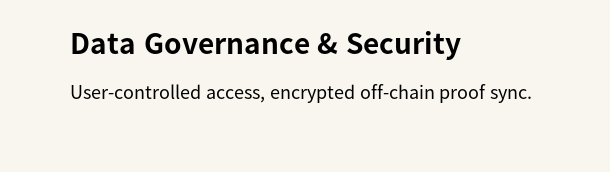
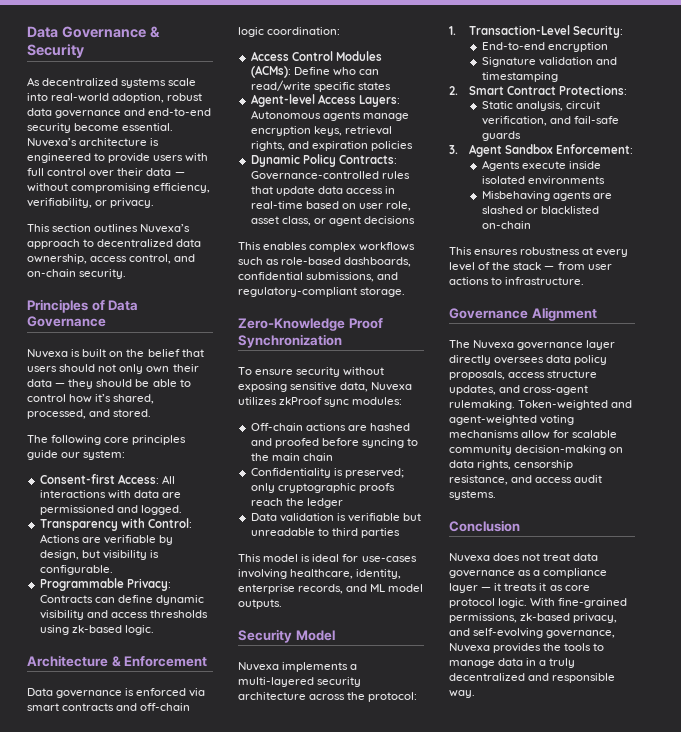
[70,84,533,103] User-controlled access, encrypted off-chain proof sync. -> [27,77,197,88] [27,93,203,103] [27,108,212,118] [27,123,174,133] [27,138,160,147] [27,153,209,163] [27,168,185,177] [27,183,211,193] [27,198,155,208] [27,224,191,233] [27,239,202,249] [27,254,196,264] [27,269,127,279] [27,299,139,313] [27,316,106,327] [27,349,204,358] [27,364,199,374] [27,379,191,389] [27,394,155,404] [27,409,152,419] [27,435,187,445] [27,450,126,460] [39,474,175,484] [39,490,181,499] [39,505,182,515] [39,518,192,531] [39,534,173,545] [39,550,159,560] [39,565,113,575] [39,578,171,591] [39,595,204,605] [39,610,208,620] [39,625,154,635] [27,655,208,667] [27,688,206,698] [27,703,191,711] [238,27,341,37] [250,51,382,61] [250,65,379,78] [250,80,391,92] [250,94,400,107] [250,110,409,121] [250,126,392,136] [250,141,413,151] [250,154,397,167] [250,171,410,180] [250,186,396,196] [250,201,412,211] [250,216,416,226] [238,242,416,252] [238,257,412,267] [238,272,399,282] [238,287,406,297] [238,318,383,331] [238,334,342,348] [238,367,385,377] [238,382,413,392] [238,397,403,407] [250,423,410,431] [250,438,419,448] [250,453,333,461] [250,468,404,478] [250,483,395,493] [250,498,343,508] [250,513,422,522] [250,528,400,538] [238,554,417,562] [238,569,402,579] [238,584,424,594] [238,599,282,609] [238,629,335,643] [238,662,358,672] [238,677,362,687] [238,692,418,702] [449,25,624,38] [481,42,608,52] [481,57,617,67] [481,72,558,82] [449,85,628,95] [481,101,600,111] [481,116,619,126] [481,131,521,141] [449,144,634,157] [481,160,601,171] [481,176,605,185] [481,191,612,201] [481,206,599,214] [481,221,531,229] [449,247,629,257] [449,262,612,271] [449,277,585,285] [449,307,597,321] [449,340,616,350] [449,355,608,365] [449,370,598,380] [449,385,589,395] [449,400,633,410] [449,415,575,425] [449,430,618,439] [449,445,624,455] [449,460,574,470] [449,475,603,485] [449,490,496,500] [449,520,520,532] [449,553,599,562] [449,568,608,578] [449,583,590,593] [449,598,628,608] [449,613,618,623] [449,628,616,638] [449,643,605,653] [449,658,576,668] [449,673,616,683] [449,690,475,698] As decentralized systems scale into real-world adoption, robust data governance and end-to-end security become essential. Nuvexa’s architecture is engineered to provide users with full control over their data — without compromising efficiency, verifiability, or privacy. // This section outlines Nuvexa’s approach to decentralized data ownership, access control, and on-chain security. // Principles of Data Governance // Nuvexa is built on the belief that users should not only own their data — they should be able to control how it’s shared, processed, and stored. // The following core principles guide our system: // Consent-first Access: All interactions with data are permissioned and logged. // Transparency with Control: Actions are verifiable by design, but visibility is configurable. // Programmable Privacy: Contracts can define dynamic visibility and access thresholds using zk-based logic. // Architecture & Enforcement // Data governance is enforced via smart contracts and off-chain logic coordination: // Access Control Modules (ACMs): Define who can read/write specific states // Agent-level Access Layers: Autonomous agents manage encryption keys, retrieval rights, and expiration policies // Dynamic Policy Contracts: Governance-controlled rules that update data access in real-time based on user role, asset class, or agent decisions // This enables complex workflows such as role-based dashboards, confidential submissions, and regulatory-compliant storage. // Zero-Knowledge Proof Synchronization // To ensure security without exposing sensitive data, Nuvexa utilizes zkProof sync modules: // Off-chain actions are hashed and proofed before syncing to the main chain // Confidentiality is preserved; only cryptographic proofs reach the ledger // Data validation is verifiable but unreadable to third parties // This model is ideal for use-cases involving healthcare, identity, enterprise records, and ML model outputs. // Security Model // Nuvexa implements a multi-layered security architecture across the protocol: // 1. Transaction-Level Security: // End-to-end encryption // Signature validation and timestamping // 2. Smart Contract Protections: // Static analysis, circuit verification, and fail-safe guards // 3. Agent Sandbox Enforcement: // Agents execute inside isolated environments // Misbehaving agents are slashed or blacklisted on-chain // This ensures robustness at every level of the stack — from user actions to infrastructure. // Governance Alignment // The Nuvexa governance layer directly oversees data policy proposals, access structure updates, and cross-agent rulemaking. Token-weighted and agent-weighted voting mechanisms allow for scalable community decision-making on data rights, censorship resistance, and access audit systems. // Conclusion // Nuvexa does not treat data governance as a compliance layer — it treats it as core protocol logic. With fine-grained permissions, zk-based privacy, and self-evolving governance, Nuvexa provides the tools to manage data in a truly decentralized and responsible way.

